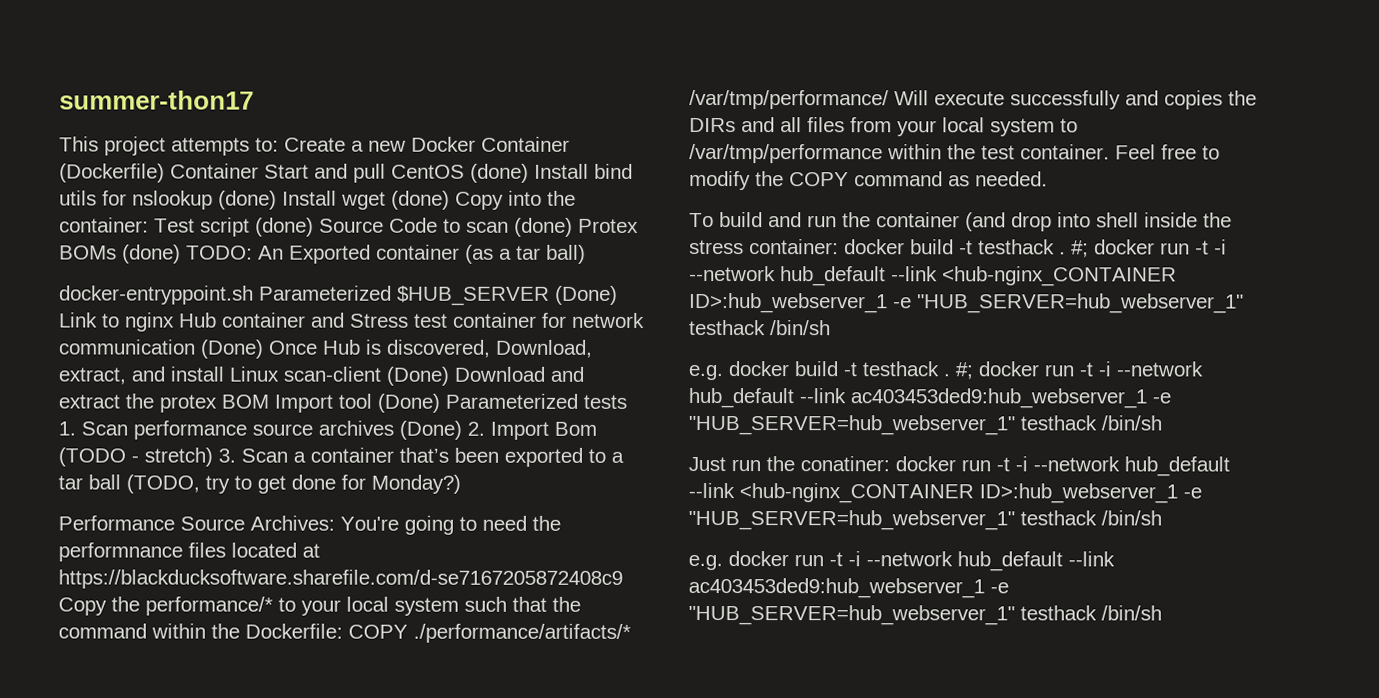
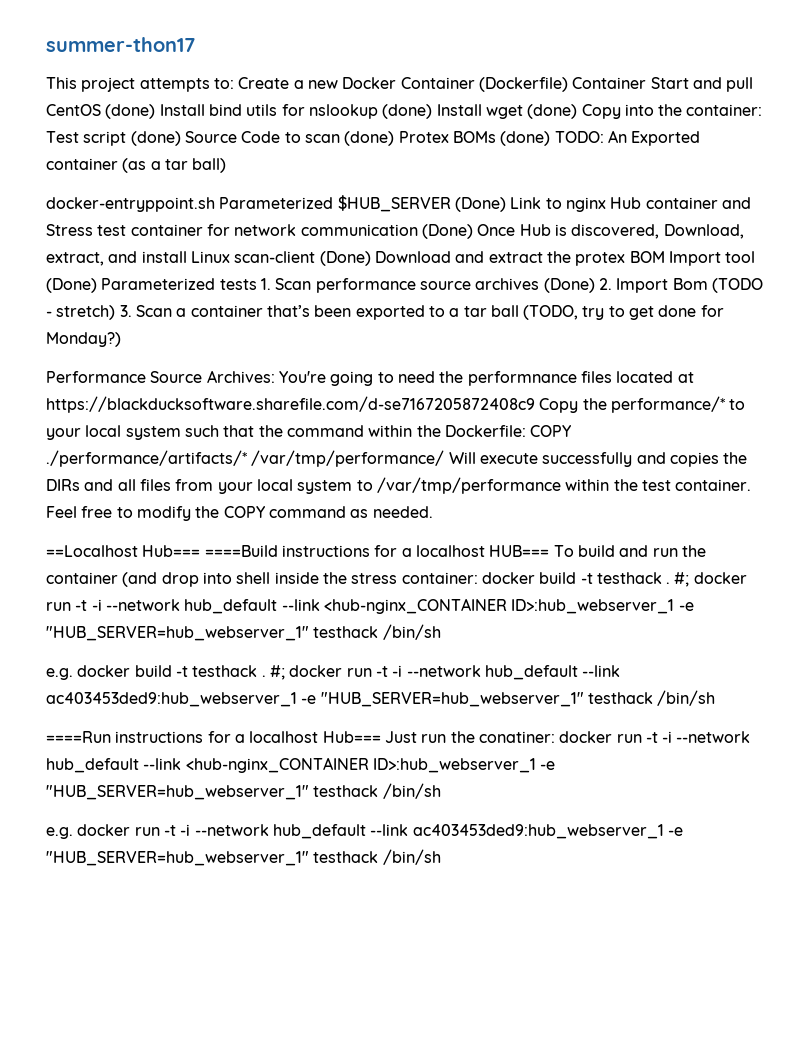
(1048, 179) none -> [46,545,550,557] ==Localhost Hub=== ====Build instructions for a localhost HUB===
(1162, 423) none -> [46,731,381,743] ====Run instructions for a localhost Hub===

